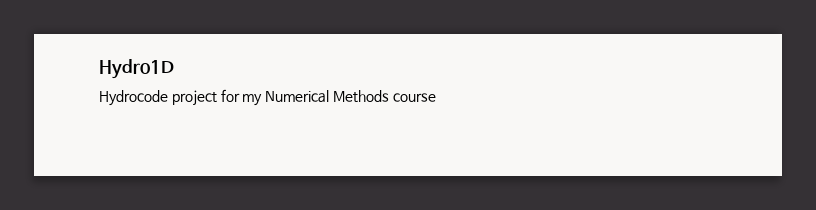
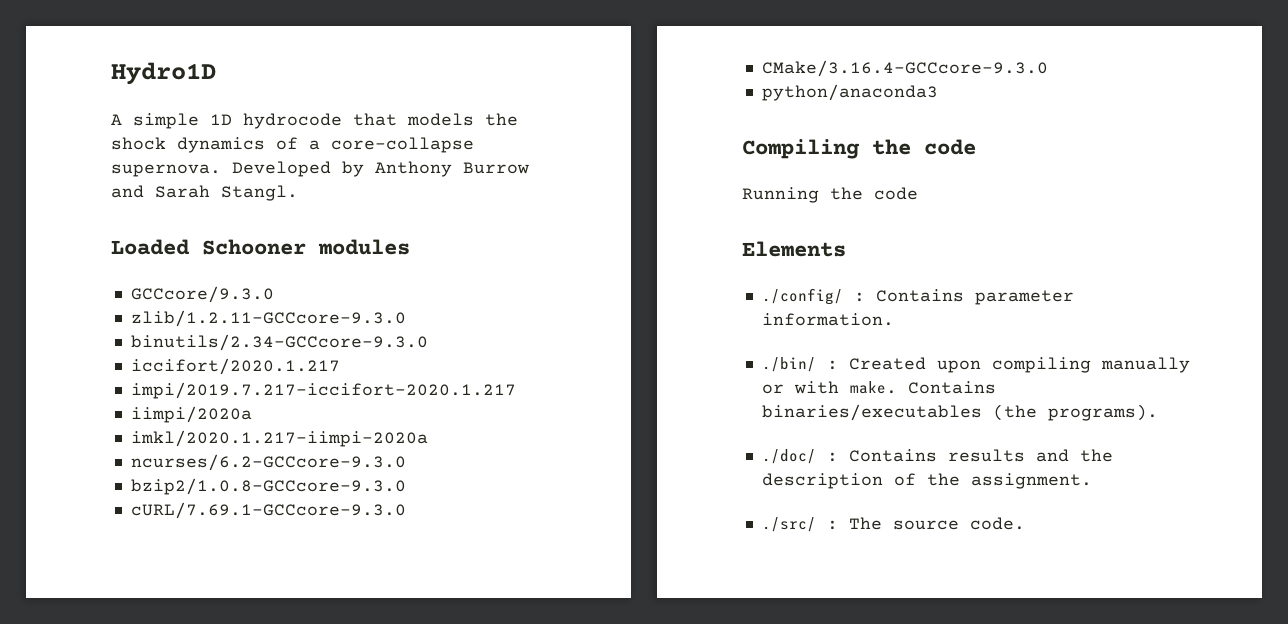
[99,89,436,106] Hydrocode project for my Numerical Methods course -> [111,113,518,129] [111,137,474,153] [111,161,529,177] [111,185,298,201] [111,239,410,255] [130,286,274,303] [130,310,406,327] [130,334,428,351] [130,358,340,375] [130,382,516,399] [130,406,252,423] [130,430,428,447] [130,454,406,471] [130,478,406,495] [130,502,406,519] [761,60,1048,77] [761,84,938,101] [742,139,976,159] [742,187,918,203] [742,241,846,257] [761,288,1074,305] [761,313,894,326] [761,357,1190,373] [761,381,996,394] [761,404,1158,421] [761,449,1113,464] [761,473,1092,489] [761,517,1025,532] A simple 1D hydrocode that models the shock dynamics of a core-collapse supernova. Developed by Anthony Burrow and Sarah Stangl. // Loaded Schooner modules // GCCcore/9.3.0 // zlib/1.2.11-GCCcore-9.3.0 // binutils/2.34-GCCcore-9.3.0 // iccifort/2020.1.217 // impi/2019.7.217-iccifort-2020.1.217 // iimpi/2020a // imkl/2020.1.217-iimpi-2020a // ncurses/6.2-GCCcore-9.3.0 // bzip2/1.0.8-GCCcore-9.3.0 // cURL/7.69.1-GCCcore-9.3.0 // CMake/3.16.4-GCCcore-9.3.0 // python/anaconda3 // Compiling the code // Running the code // Elements // ./config/ : Contains parameter information. // ./bin/ : Created upon compiling manually or with make. Contains binaries/executables (the programs). // ./doc/ : Contains results and the description of the assignment. // ./src/ : The source code.

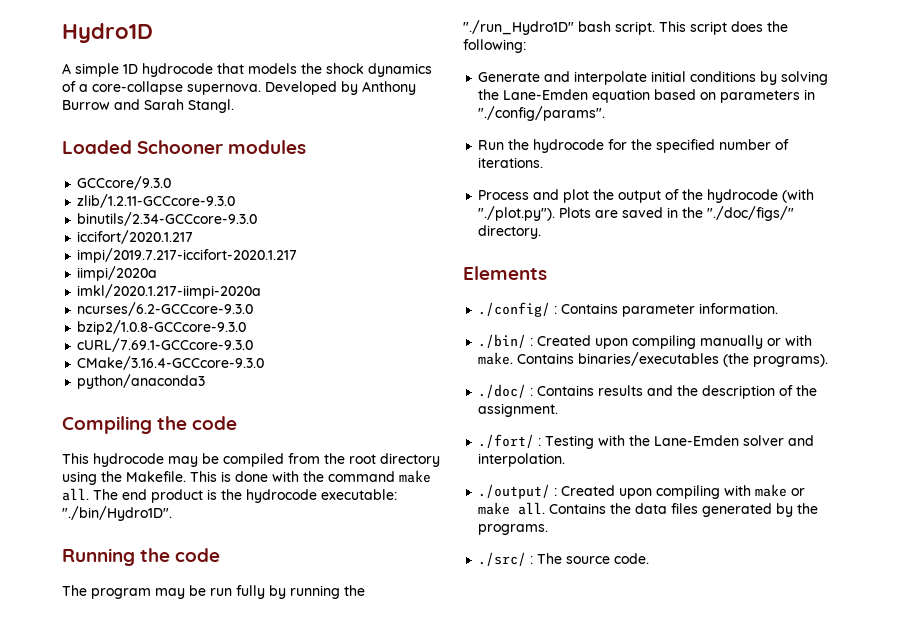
[742,187,918,203] Running the code -> [62,453,440,467] [62,470,431,485] [62,488,397,503] [62,506,172,521] [62,548,221,566] [62,585,365,599] [463,20,788,35] [463,39,526,53] [478,71,829,85] [478,89,816,103] [478,106,606,121] [478,139,790,153] [478,157,544,168] [478,189,815,203] [478,206,795,221] [478,225,542,239] This hydrocode may be compiled from the root directory using the Makefile. This is done with the command make all. The end product is the hydrocode executable: "./bin/Hydro1D". // Running the code // The program may be run fully by running the "./run_Hydro1D" bash script. This script does the following: // Generate and interpolate initial conditions by solving the Lane-Emden equation based on parameters in "./config/params". // Run the hydrocode for the specified number of iterations. // Process and plot the output of the hydrocode (with "./plot.py"). Plots are saved in the "./doc/figs/" directory.
(1092, 481) none -> [478,434,815,449] [478,453,566,467] [478,484,806,499] [478,502,819,517] [478,524,549,535] // ./fort/ : Testing with the Lane-Emden solver and interpolation. // ./output/ : Created upon compiling with make or make all. Contains the data files generated by the programs.

